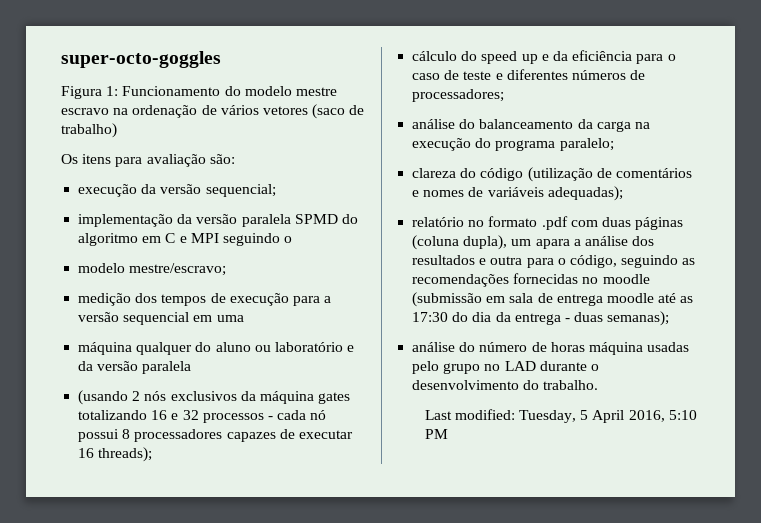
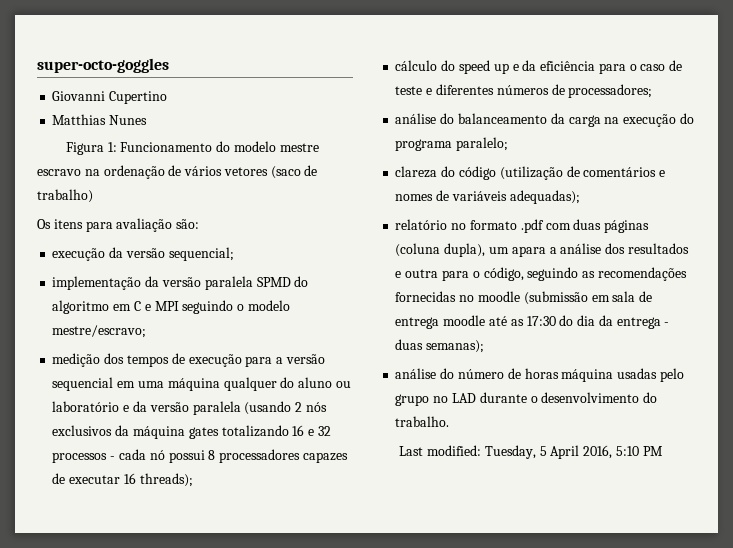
(221, 59) none -> [52,91,168,104] [52,114,148,125] // Giovanni Cupertino // Matthias Nunes
(293, 239) // -> (245, 307) none
(244, 318) // -> (164, 384) none
(192, 367) // -> (241, 408) none

